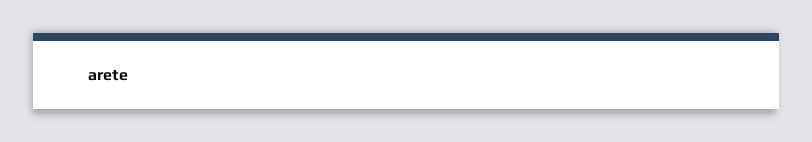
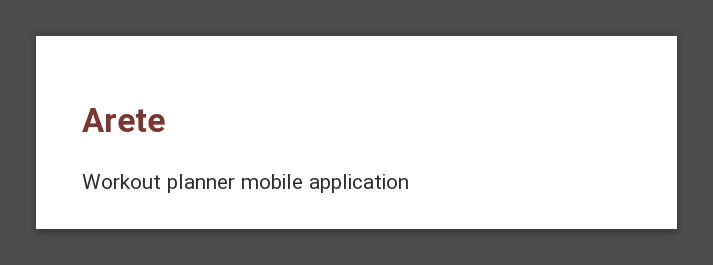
[88,70,128,81] arete -> [82,108,165,132] [82,174,409,193] Arete // Workout planner mobile application

